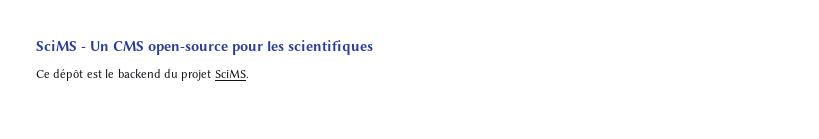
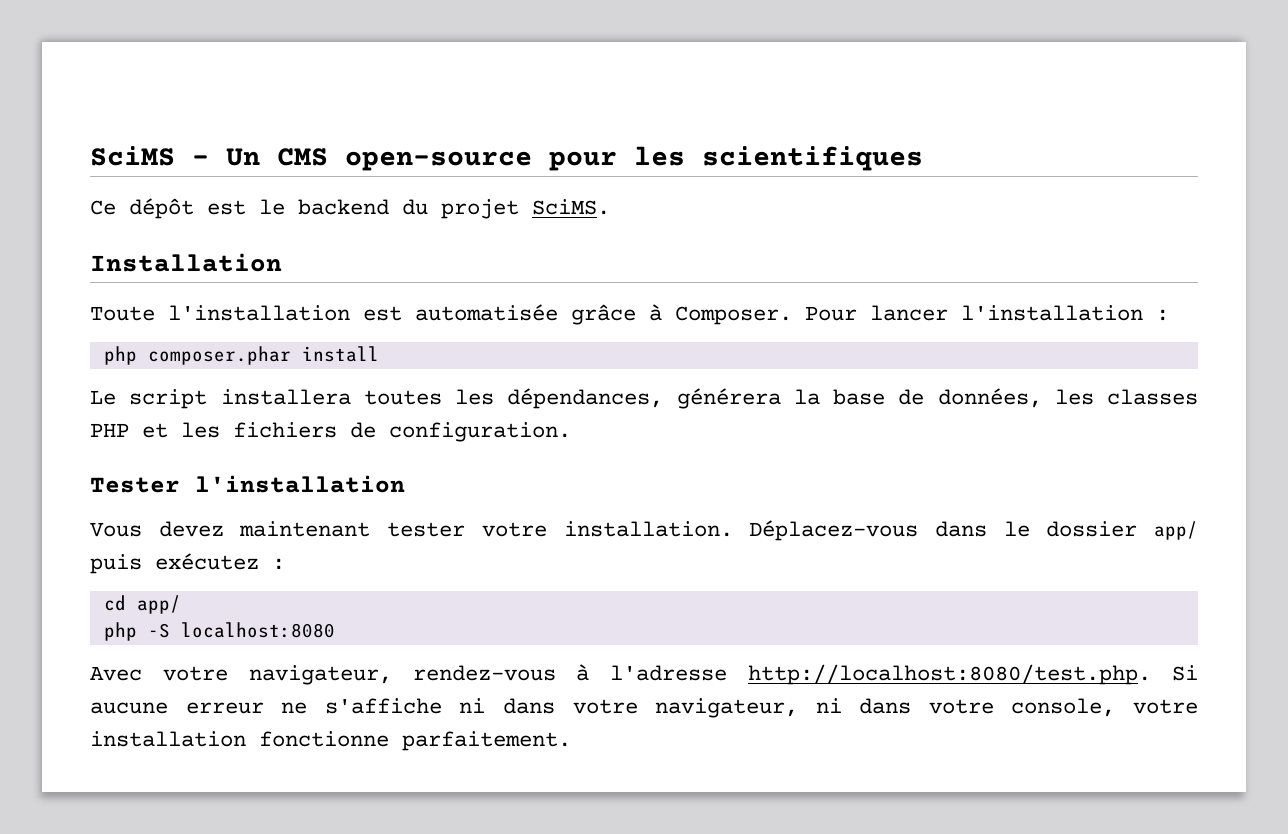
(249, 73) none -> [90,253,282,272] [90,304,1169,325] [103,346,379,365] [90,388,1198,409] [90,422,571,442] [90,475,405,493] [90,520,1199,541] [90,553,285,574] [103,595,181,614] [103,622,335,641] [90,664,1198,685] [90,698,1199,718] [90,731,571,751] // Installation // Toute l'installation est automatisée grâce à Composer. Pour lancer l'installation : // php composer.phar install // Le script installera toutes les dépendances, générera la base de données, les classes PHP et les fichiers de configuration. // Tester l'installation // Vous devez maintenant tester votre installation. Déplacez-vous dans le dossier app/ puis exécutez : // cd app/ // php -S localhost:8080 // Avec votre navigateur, rendez-vous à l'adresse http://localhost:8080/test.php. Si aucune erreur ne s'affiche ni dans votre navigateur, ni dans votre console, votre installation fonctionne parfaitement.

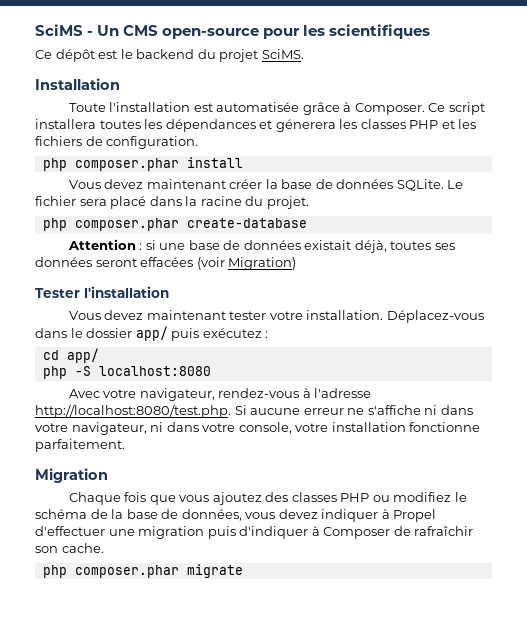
[805,305,1169,321] [103,346,379,365] [90,388,1042,409] Pour lancer l'installation : // php composer.phar install // Le script installera toutes les dépendances, générera la base de données, -> [428,102,485,115] [35,119,336,132] Ce script installera toutes les dépendances et génerera
(571, 432) none -> [42,157,243,171] [68,179,464,191] [35,196,309,209] [42,218,307,231] [67,239,455,253] [35,257,297,270] // php composer.phar install // Vous devez maintenant créer la base de données SQLite. Le fichier sera placé dans la racine du projet. // php composer.phar create-database // Attention : si une base de données existait déjà, toutes ses données seront effacées (voir Migration)
(571, 741) none -> [35,468,108,483] [68,492,467,505] [35,509,437,522] [35,526,474,539] [35,543,104,553] [42,564,243,578] // Migration // Chaque fois que vous ajoutez des classes PHP ou modifiez le schéma de la base de données, vous devez indiquer à Propel d'effectuer une migration puis d'indiquer à Composer de rafraîchir son cache. // php composer.phar migrate

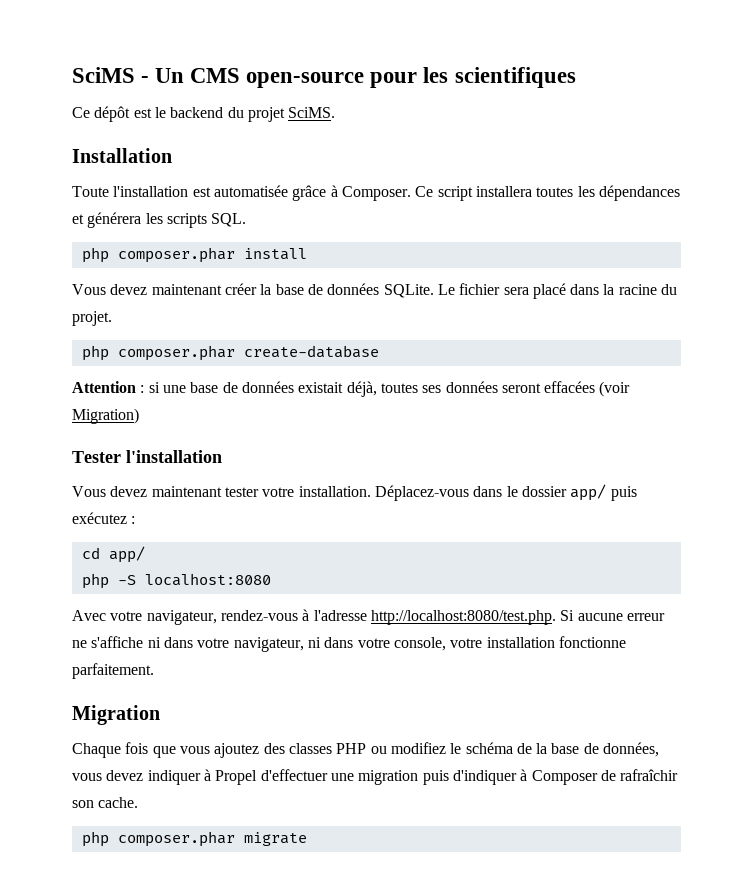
[275,119,477,132] [35,136,199,149] génerera les classes PHP et les fichiers de configuration. -> [87,212,247,228] générera les scripts SQL.

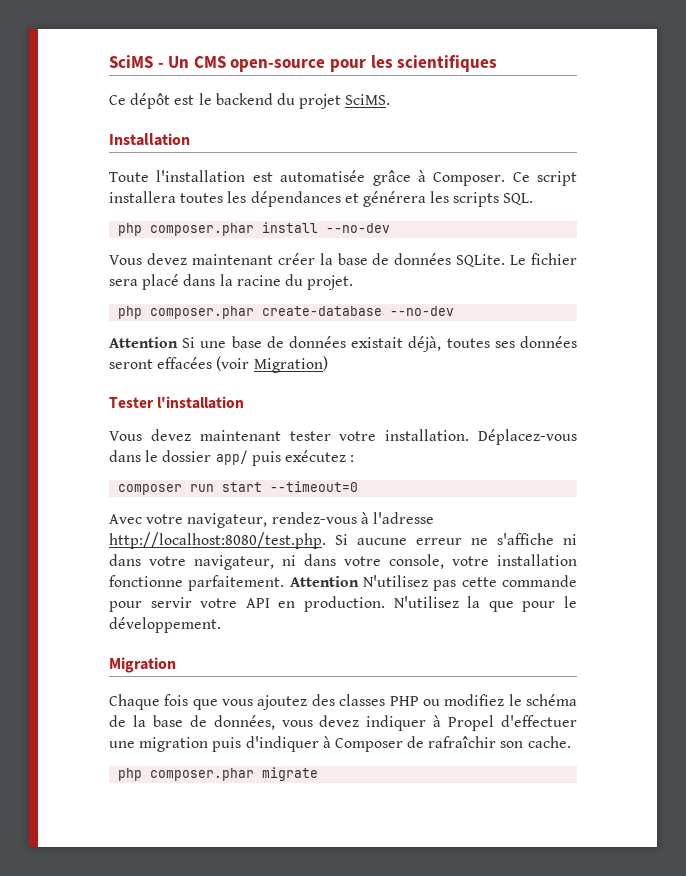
(307, 254) none -> [326,223,391,233] --no-dev
[72,381,160,393] // Attention : si -> [390,306,455,316] [109,337,196,348] --no-dev // Attention Si
[81,546,145,563] [81,573,271,589] cd app/ // php -S localhost:8080 -> [118,481,359,495] composer run start --timeout=0
(154, 671) none -> [289,575,577,591] [109,596,578,612] [109,617,221,633] Attention N'utilisez pas cette commande pour servir votre API en production. N'utilisez la que pour le développement.

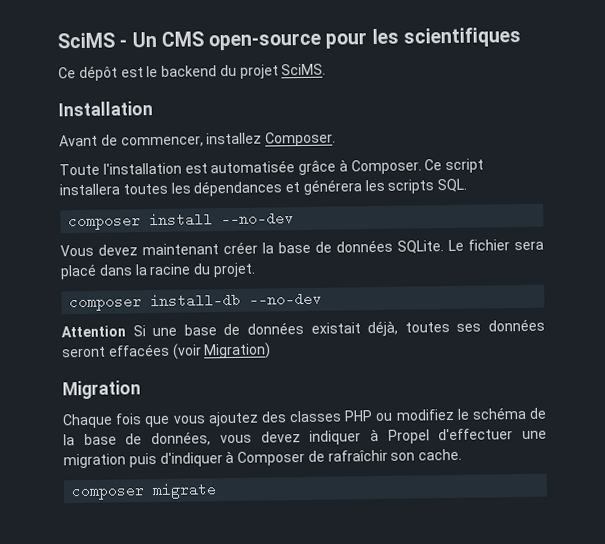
(190, 139) none -> [59,131,337,148] // Avant de commencer, installez Composer.
[118,223,255,236] php composer.phar -> [68,213,142,231] composer
[118,306,383,319] php composer.phar create-database -> [69,292,242,312] composer install-db
[109,396,245,409] [109,429,577,445] [109,450,355,466] [118,481,359,495] [109,512,434,528] [109,532,577,549] [109,554,577,570] [109,575,577,591] [109,596,578,612] [109,617,221,633] // Tester l'installation // Vous devez maintenant tester votre installation. Déplacez-vous dans le dossier app/ puis exécutez : // composer run start --timeout=0 // Avec votre navigateur, rendez-vous à l'adresse http://localhost:8080/test.php. Si aucune erreur ne s'affiche ni dans votre navigateur, ni dans votre console, votre installation fonctionne parfaitement. Attention N'utilisez pas cette commande pour servir votre API en production. N'utilisez la que pour le développement. -> (272, 351) none
[118,768,255,781] php composer.phar -> [71,483,146,501] composer

